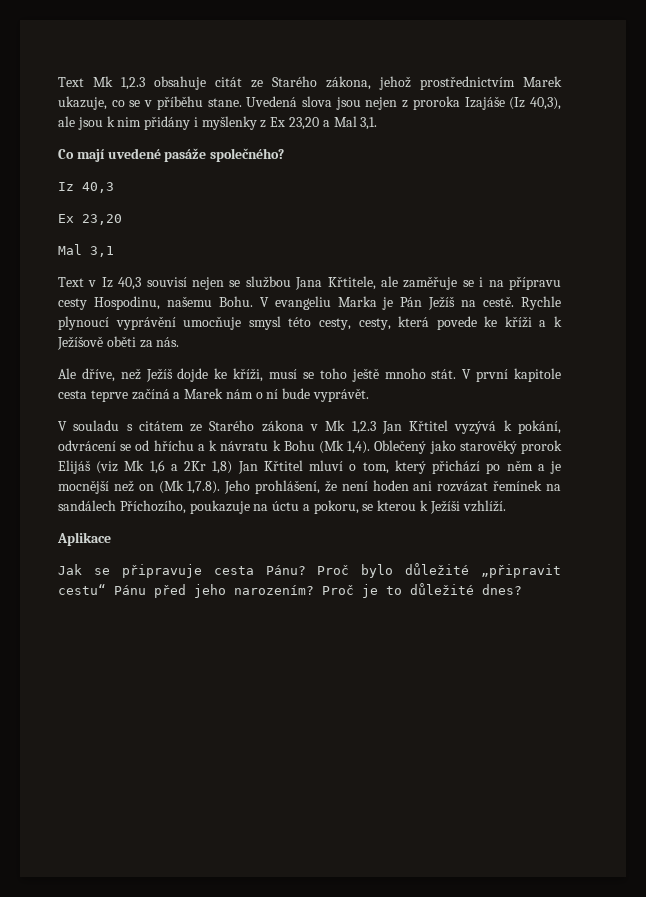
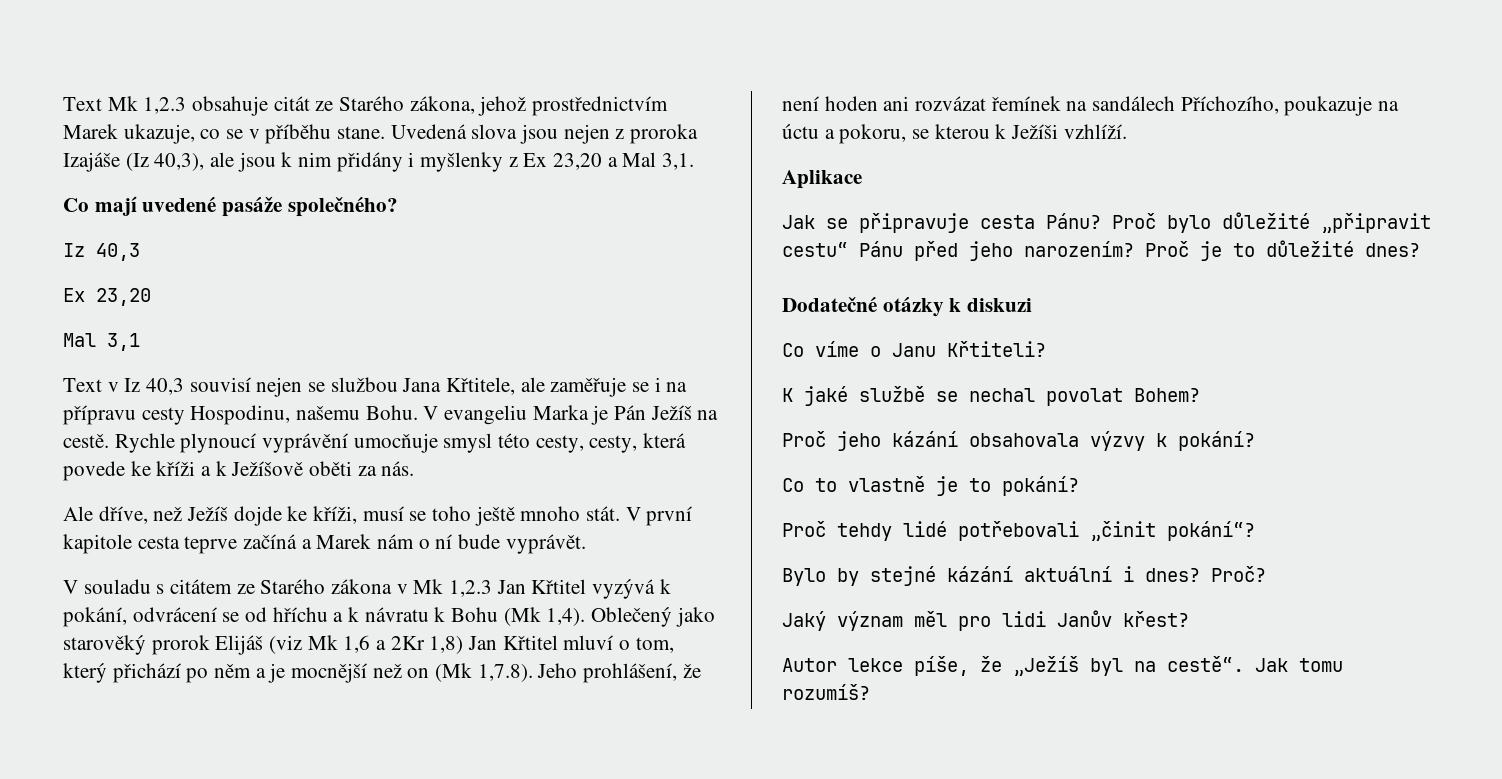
(522, 589) none -> [782,296,1033,317] [782,341,1046,357] [782,386,1200,406] [782,431,1255,451] [782,476,1079,496] [782,521,1255,541] [782,566,1266,586] [782,610,1189,631] [782,656,1343,676] [782,684,870,700] // Dodatečné otázky k diskuzi // Co víme o Janu Křtiteli? // K jaké službě se nechal povolat Bohem? // Proč jeho kázání obsahovala výzvy k pokání? // Co to vlastně je to pokání? // Proč tehdy lidé potřebovali „činit pokání“? // Bylo by stejné kázání aktuální i dnes? Proč? // Jaký význam měl pro lidi Janův křest? // Autor lekce píše, že „Ježíš byl na cestě“. Jak tomu rozumíš?

